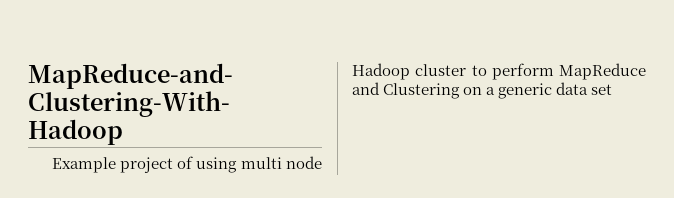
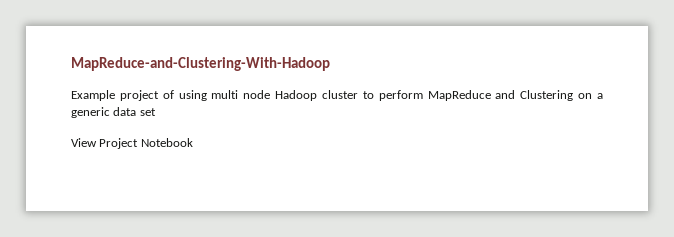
(613, 89) none -> [71,138,193,149] // View Project Notebook

